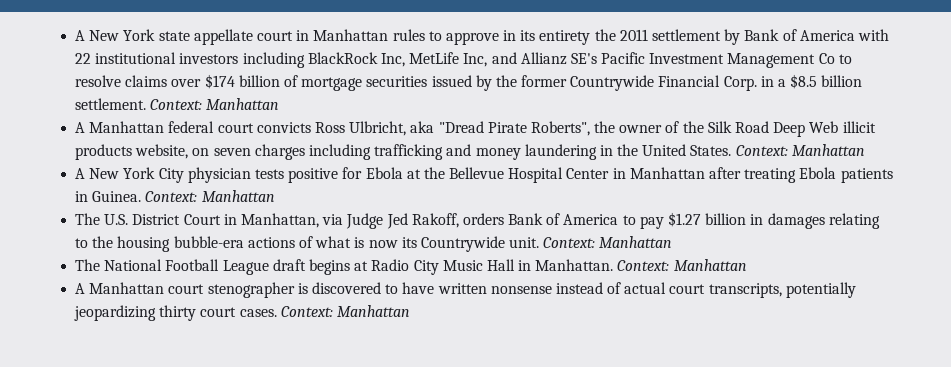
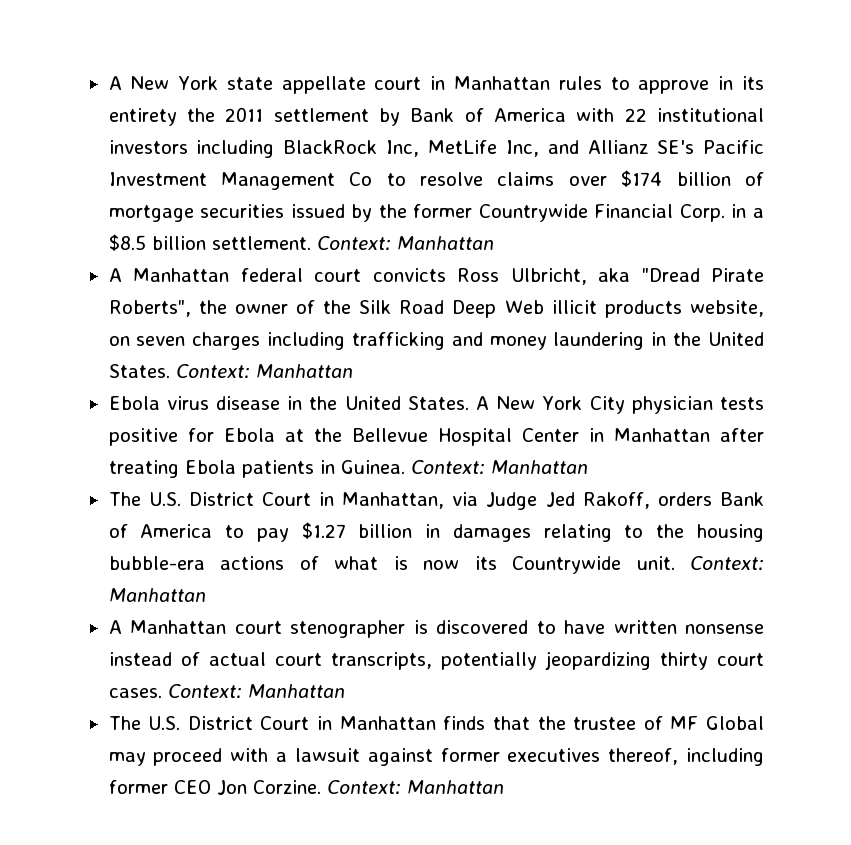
(865, 150) none -> [108,396,469,410] Ebola virus disease in the United States.
[75,259,747,275] // The National Football League draft begins at Radio City Music Hall in Manhattan. Context: Manhattan -> (206, 595) none
(410, 311) none -> [108,716,765,730] [108,748,764,766] [108,780,504,795] // The U.S. District Court in Manhattan finds that the trustee of MF Global may proceed with a lawsuit against former executives thereof, including former CEO Jon Corzine. Context: Manhattan

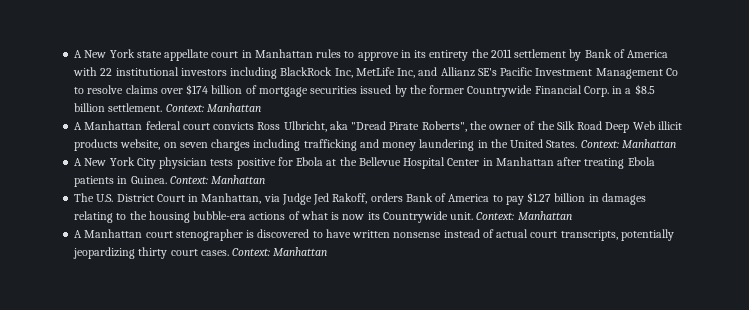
[108,396,469,410] Ebola virus disease in the United States. -> (676, 143) none
[108,716,765,730] [108,748,764,766] [108,780,504,795] // The U.S. District Court in Manhattan finds that the trustee of MF Global may proceed with a lawsuit against former executives thereof, including former CEO Jon Corzine. Context: Manhattan -> (328, 251) none

